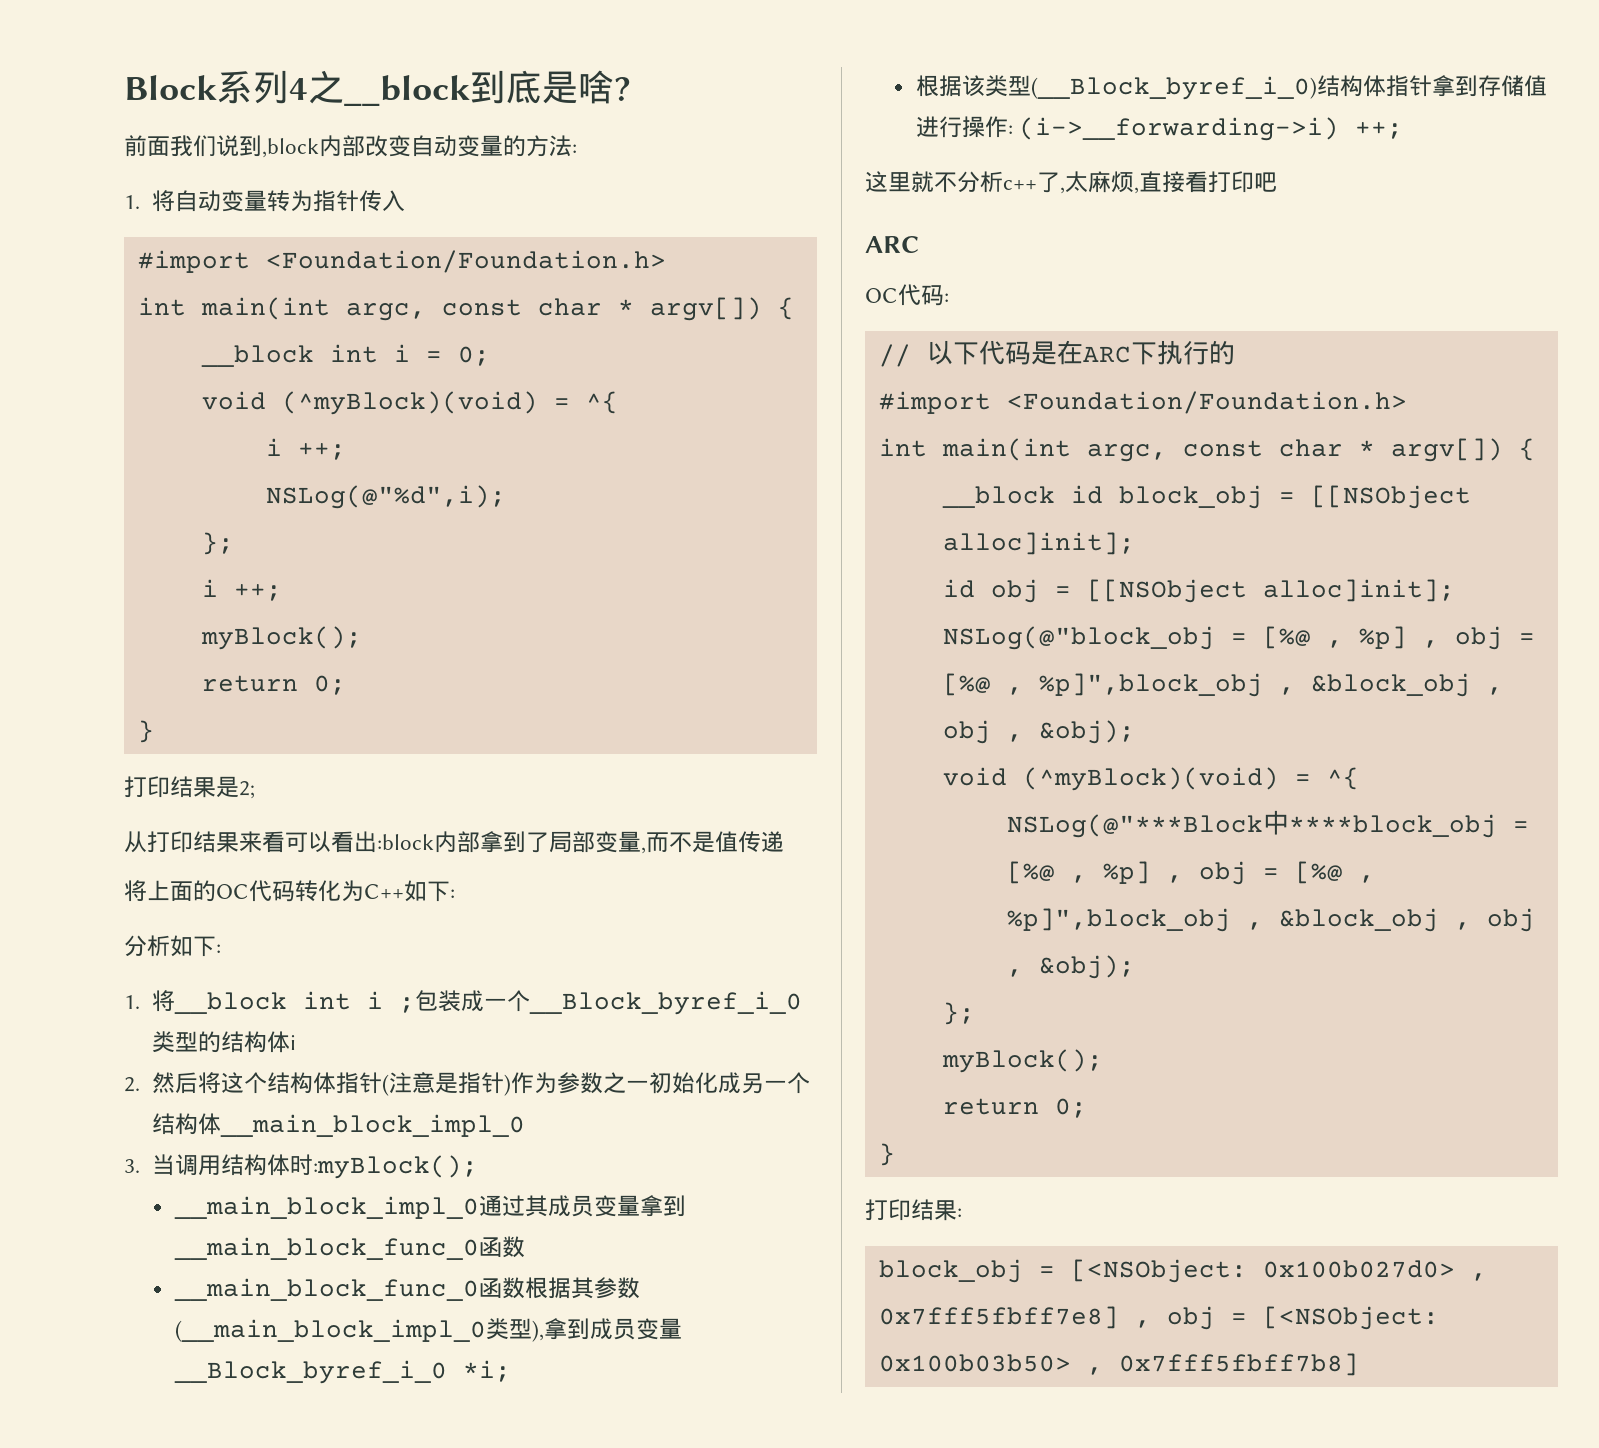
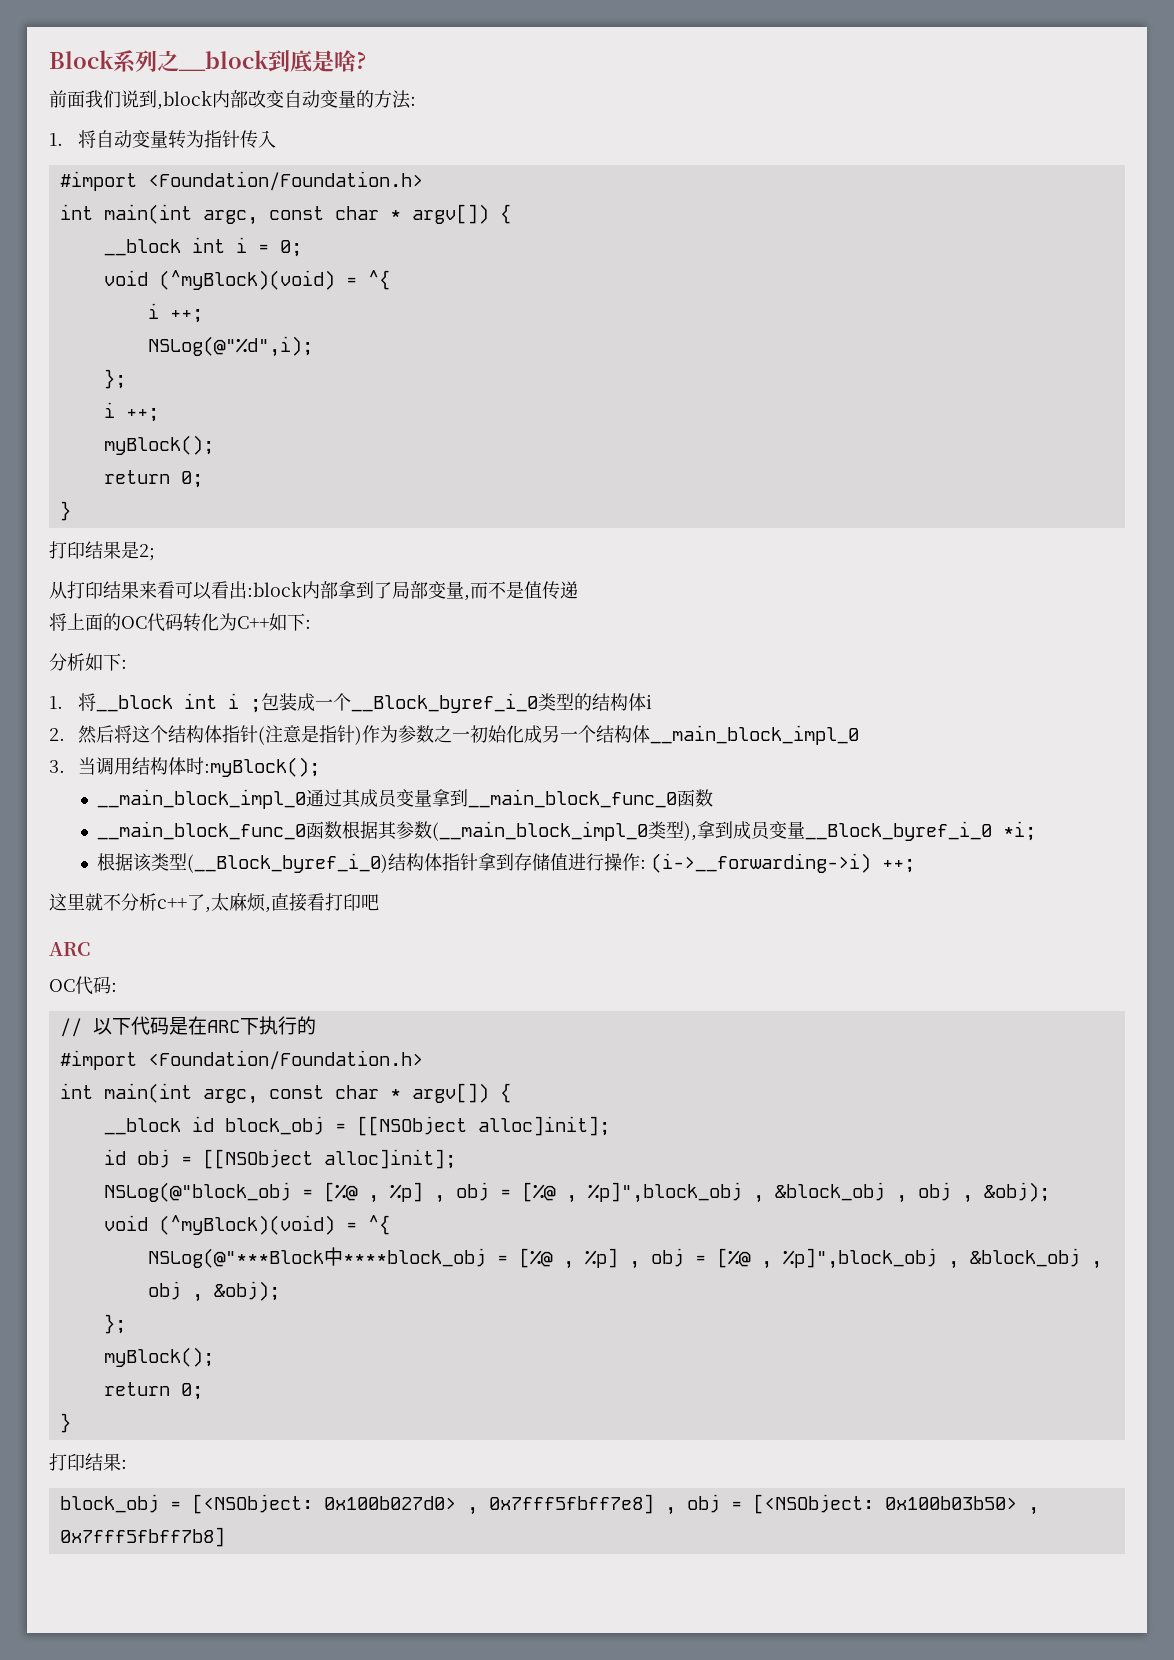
[289,78,308,100] 4 -> (157, 61) none

